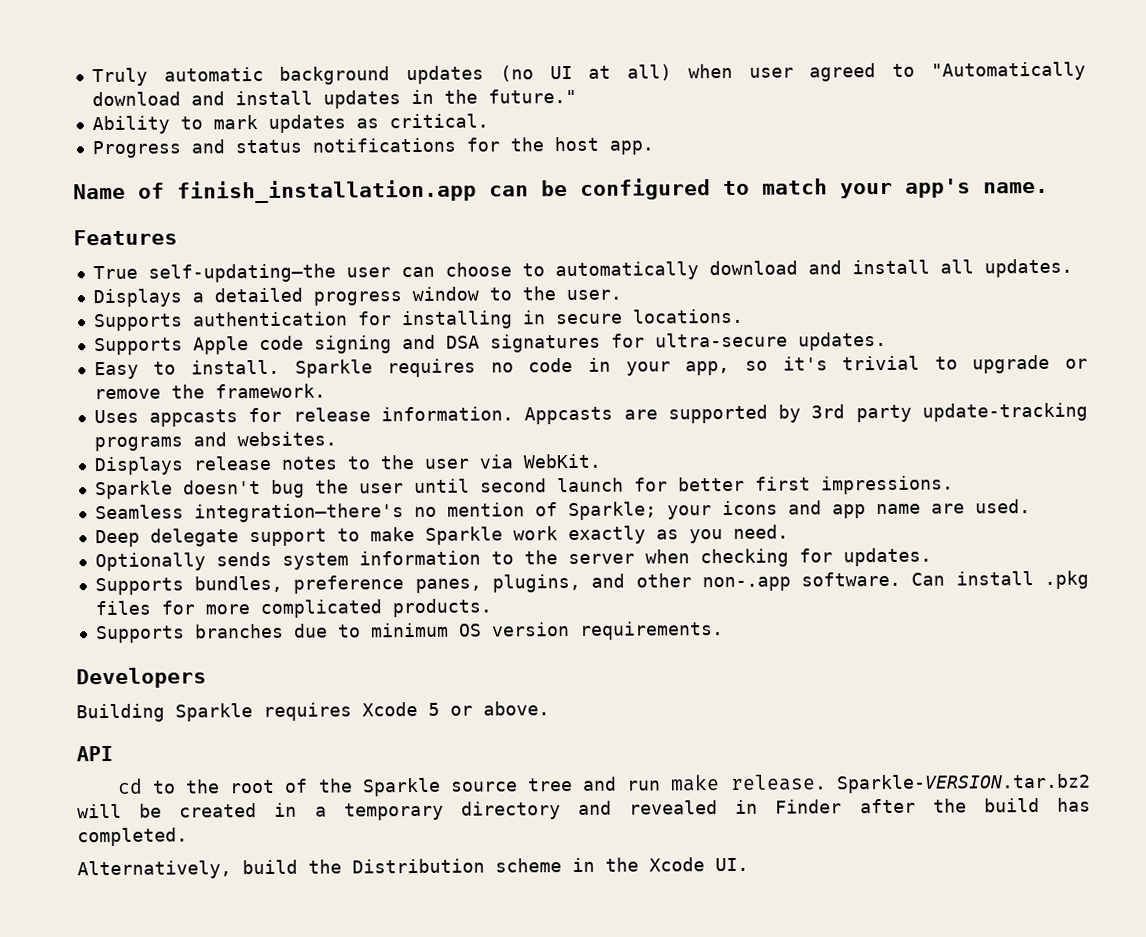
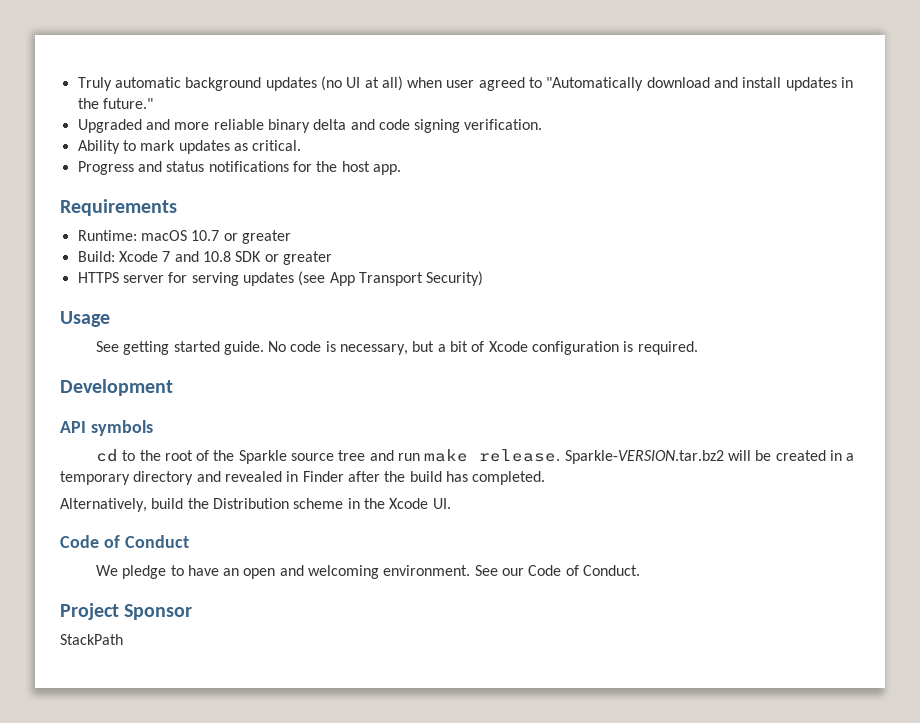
(577, 96) none -> [77,119,543,133] // Upgraded and more reliable binary delta and code signing verification.
[73,178,1049,204] [73,229,178,246] [92,258,1073,283] [92,286,622,308] [92,308,744,332] [93,331,887,356] [93,354,1088,380] [93,383,326,400] [93,402,1088,427] [93,431,337,452] [93,453,601,476] [94,475,954,500] [94,499,1031,523] [94,524,789,548] [94,547,932,572] [94,570,1089,596] [94,598,492,619] [95,621,724,644] [76,667,207,689] [76,701,550,723] Name of finish_installation.app can be configured to match your app's name. // Features // True self-updating—the user can choose to automatically download and install all updates. // Displays a detailed progress window to the user. // Supports authentication for installing in secure locations. // Supports Apple code signing and DSA signatures for ultra-secure updates. // Easy to install. Sparkle requires no code in your app, so it's trivial to upgrade or remove the framework. // Uses appcasts for release information. Appcasts are supported by 3rd party update-tracking programs and websites. // Displays release notes to the user via WebKit. // Sparkle doesn't bug the user until second launch for better first impressions. // Seamless integration—there's no mention of Sparkle; your icons and app name are used. // Deep delegate support to make Sparkle work exactly as you need. // Optionally sends system information to the server when checking for updates. // Supports bundles, preference panes, plugins, and other non-.app software. Can install .pkg files for more complicated products. // Supports branches due to minimum OS version requirements. // Developers // Building Sparkle requires Xcode 5 or above. -> [60,199,177,216] [77,230,291,244] [77,251,332,265] [77,271,484,286] [60,311,110,327] [95,341,698,355] [60,379,173,396] Requirements // Runtime: macOS 10.7 or greater // Build: Xcode 7 and 10.8 SDK or greater // HTTPS server for serving updates (see App Transport Security) // Usage // See getting started guide. No code is necessary, but a bit of Xcode configuration is required. // Development
(113, 753) none -> [90,420,153,436] symbols
(749, 864) none -> [60,535,189,548] [95,565,641,579] [60,603,193,620] [60,634,123,645] // Code of Conduct // We pledge to have an open and welcoming environment. See our Code of Conduct. // Project Sponsor // StackPath

